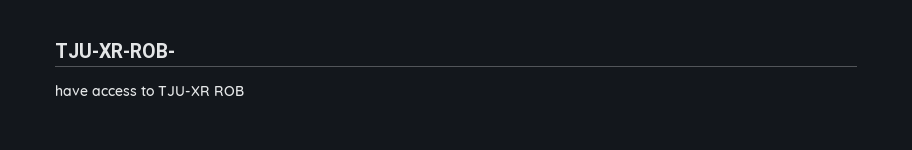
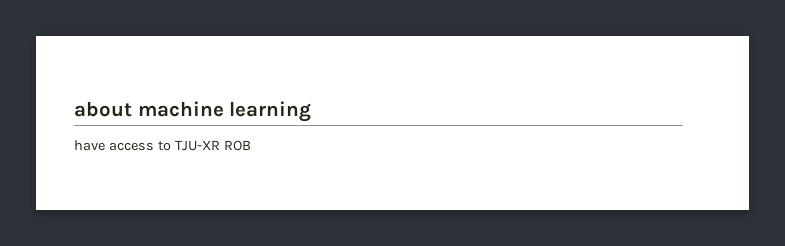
[55,43,175,58] TJU-XR-ROB- -> [74,101,312,122] about machine learning

